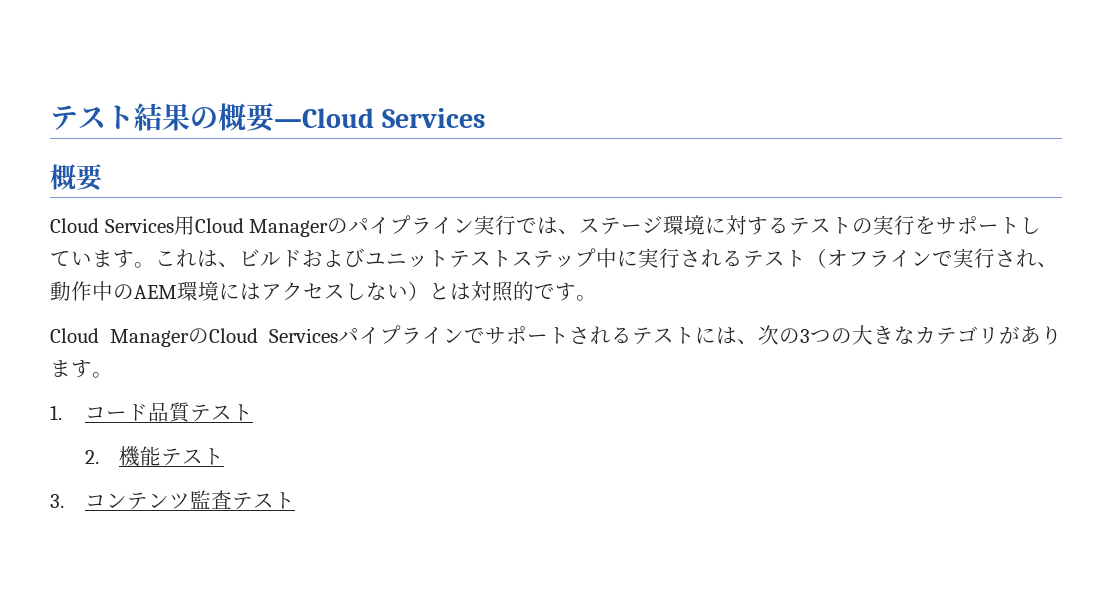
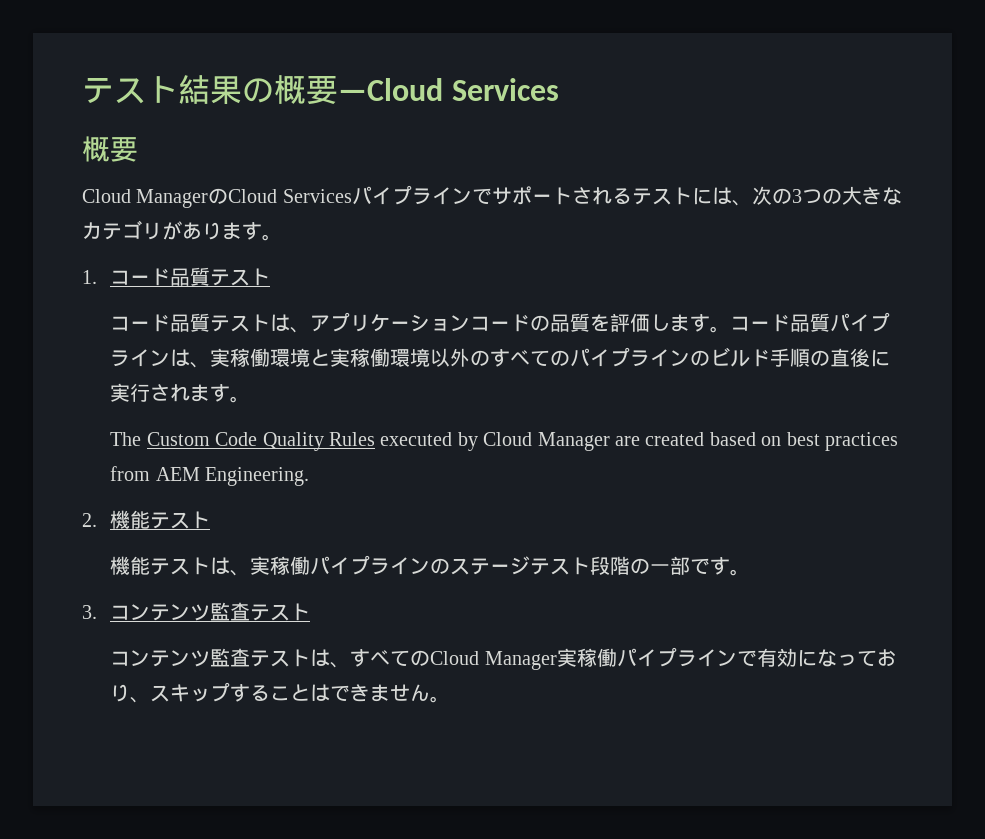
[50,215,1042,237] [50,248,1058,268] [50,281,597,302] // Cloud Services用Cloud Managerのパイプライン実行では、ステージ環境に対するテストの実行をサポートしています。これは、ビルドおよびユニットテストステップ中に実行されるテスト（オフラインで実行され、動作中のAEM環境にはアクセスしない）とは対照的です。 -> (138, 149) none
[84,446,225,467] 2.機能テスト -> [110,312,891,333] [110,347,891,368] [110,383,251,403] [110,432,898,451] [110,466,310,486] [82,510,211,529] [110,555,751,576] コード品質テストは、アプリケーションコードの品質を評価します。コード品質パイプラインは、実稼働環境と実稼働環境以外のすべてのパイプラインのビルド手順の直後に実行されます。 // The Custom Code Quality Rules executed by Cloud Manager are created based on best practices from AEM Engineering. // 2.機能テスト // 機能テストは、実稼働パイプラインのステージテスト段階の一部です。
(295, 500) none -> [110,647,897,670] [110,682,451,703] // コンテンツ監査テストは、すべてのCloud Manager実稼働パイプラインで有効になっており、スキップすることはできません。

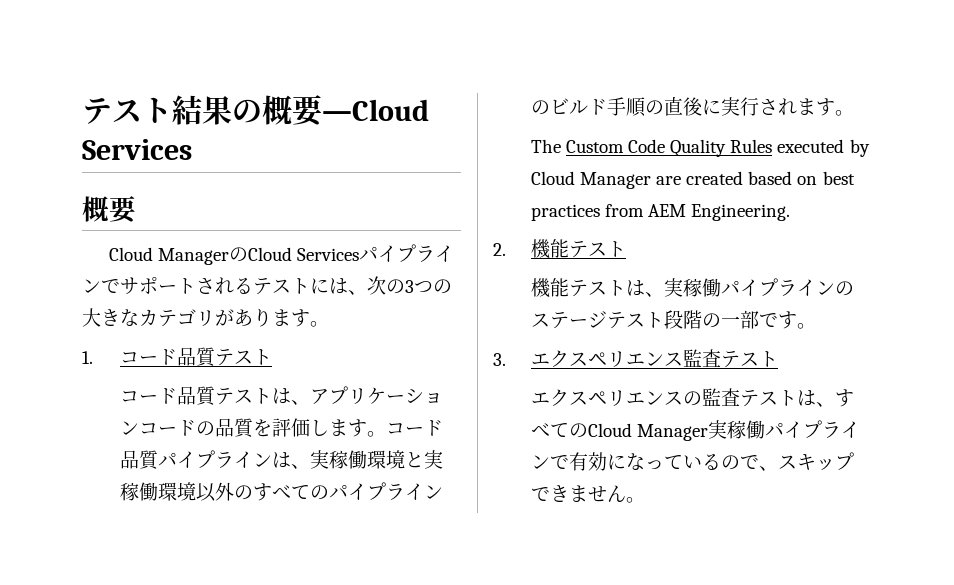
[110,604,211,621] コンテンツ -> [530,350,683,367] エクスペリエンス
[110,650,211,667] コンテンツ -> [530,389,702,406] エクスペリエンスの
[876,649,897,667] [110,684,131,702] おり -> [682,454,759,470] いるので
[230,684,331,702] することは -> (854, 461) none

